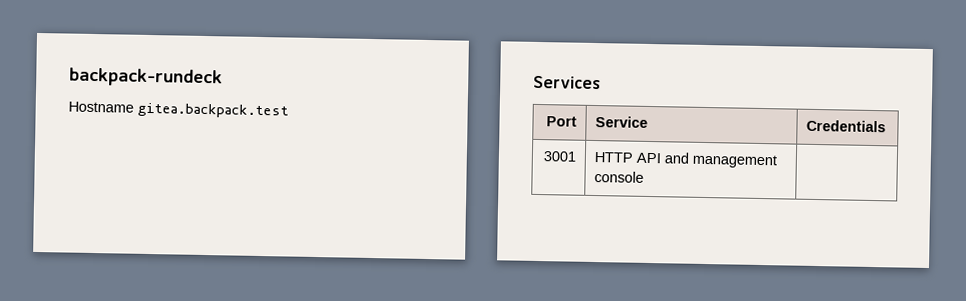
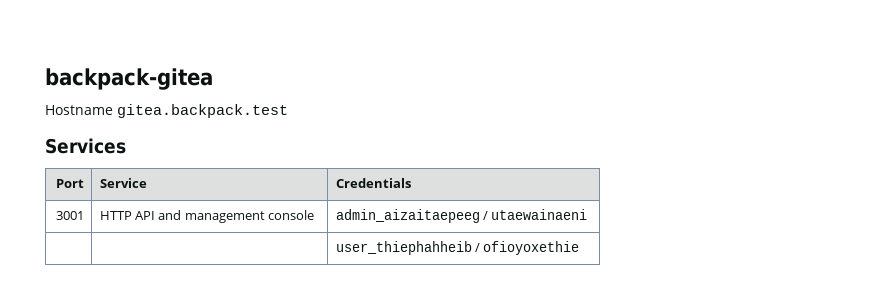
[69,67,223,88] backpack-rundeck -> [45,68,213,90] backpack-gitea
(645, 177) none -> [335,209,588,223] [335,241,580,255] admin_aizaitaepeeg / utaewainaeni // | | user_thiephahheib / ofioyoxethie

